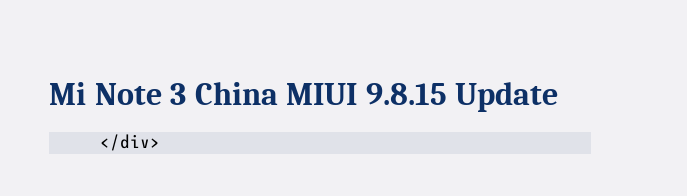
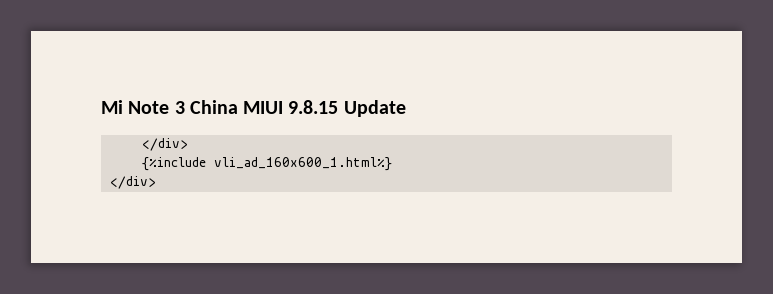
(160, 142) none -> [141,157,392,171] [109,176,156,189] // {%include vli_ad_160x600_1.html%} // </div>

